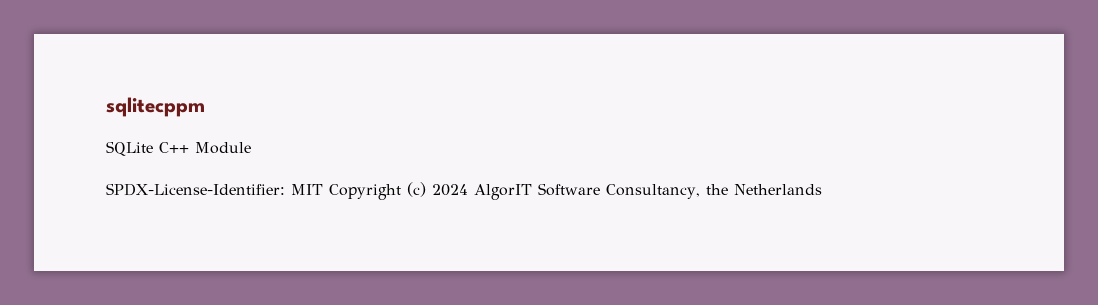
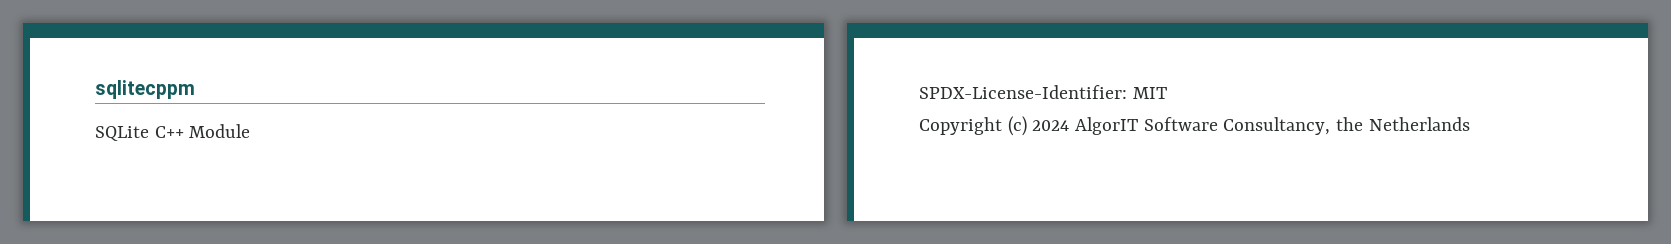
(323, 189) none -> (1167, 93) //

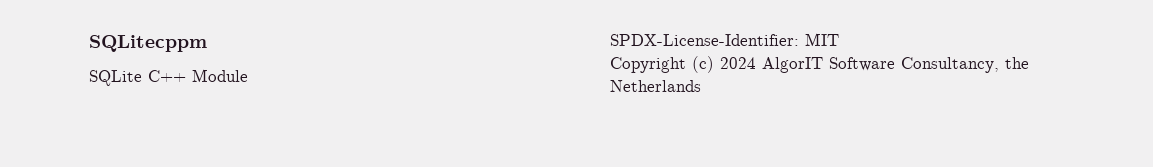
[95,80,195,99] sqlitecppm -> [89,35,207,52] SQLitecppm

